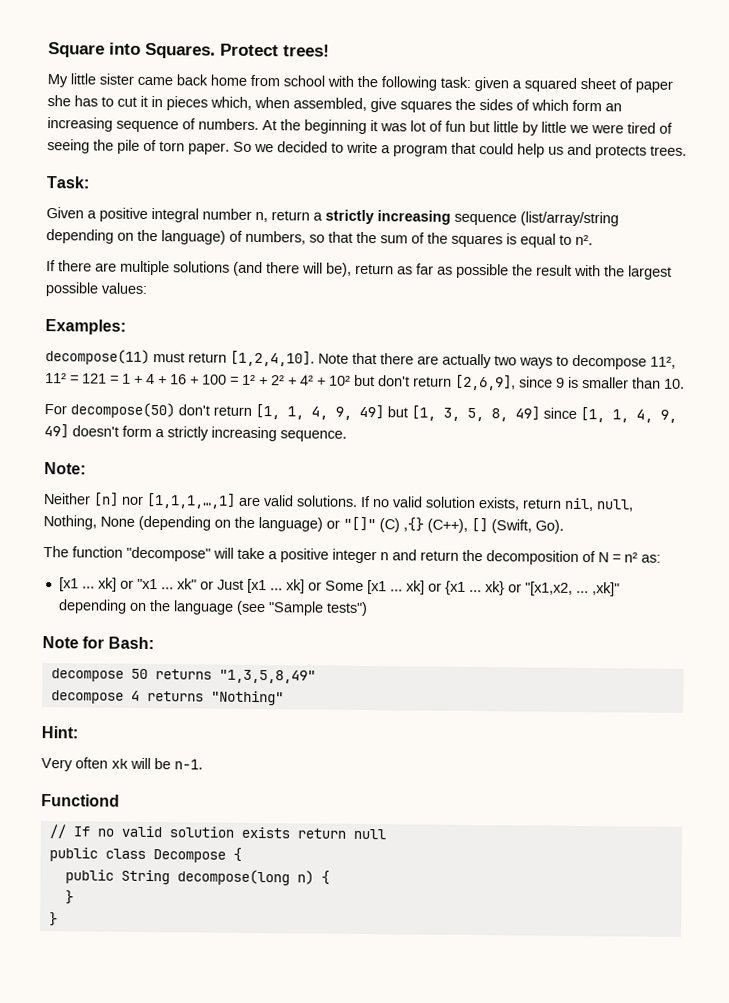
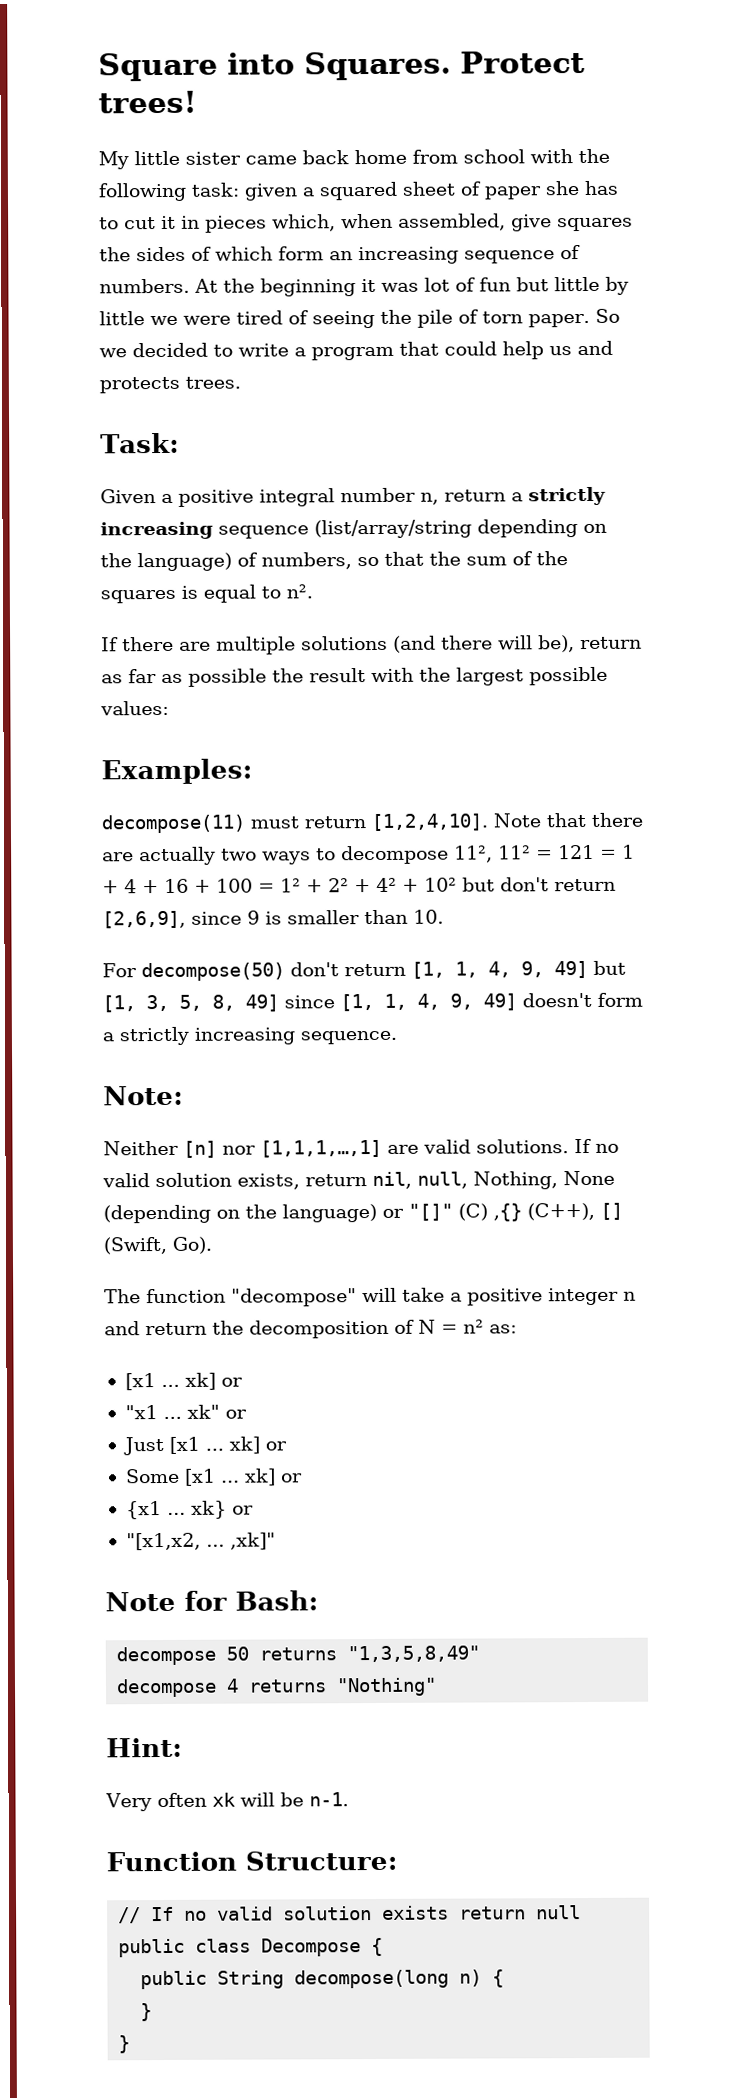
(134, 584) none -> (243, 1382) //
(214, 585) none -> (247, 1414) //
(322, 586) none -> (287, 1446) //
(442, 587) none -> (303, 1478) //
(522, 588) none -> (254, 1510) //
[57,599,368,617] depending on the language (see "Sample tests") -> (276, 1541) none
[41,794,120,807] Functiond -> [106,1850,398,1872] Function Structure:

